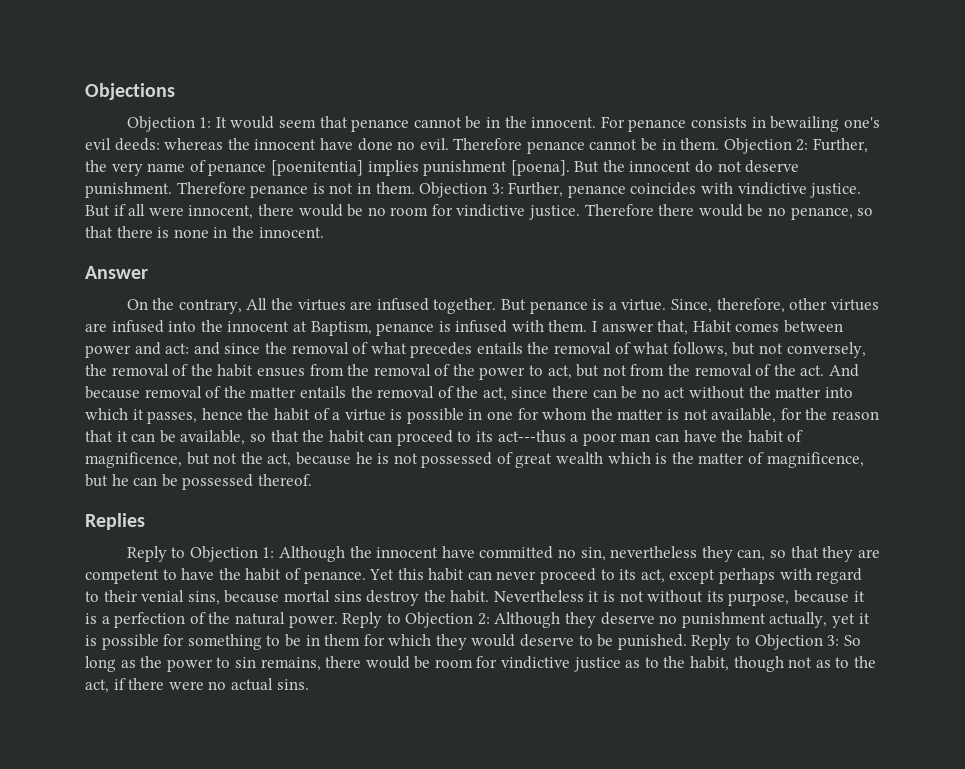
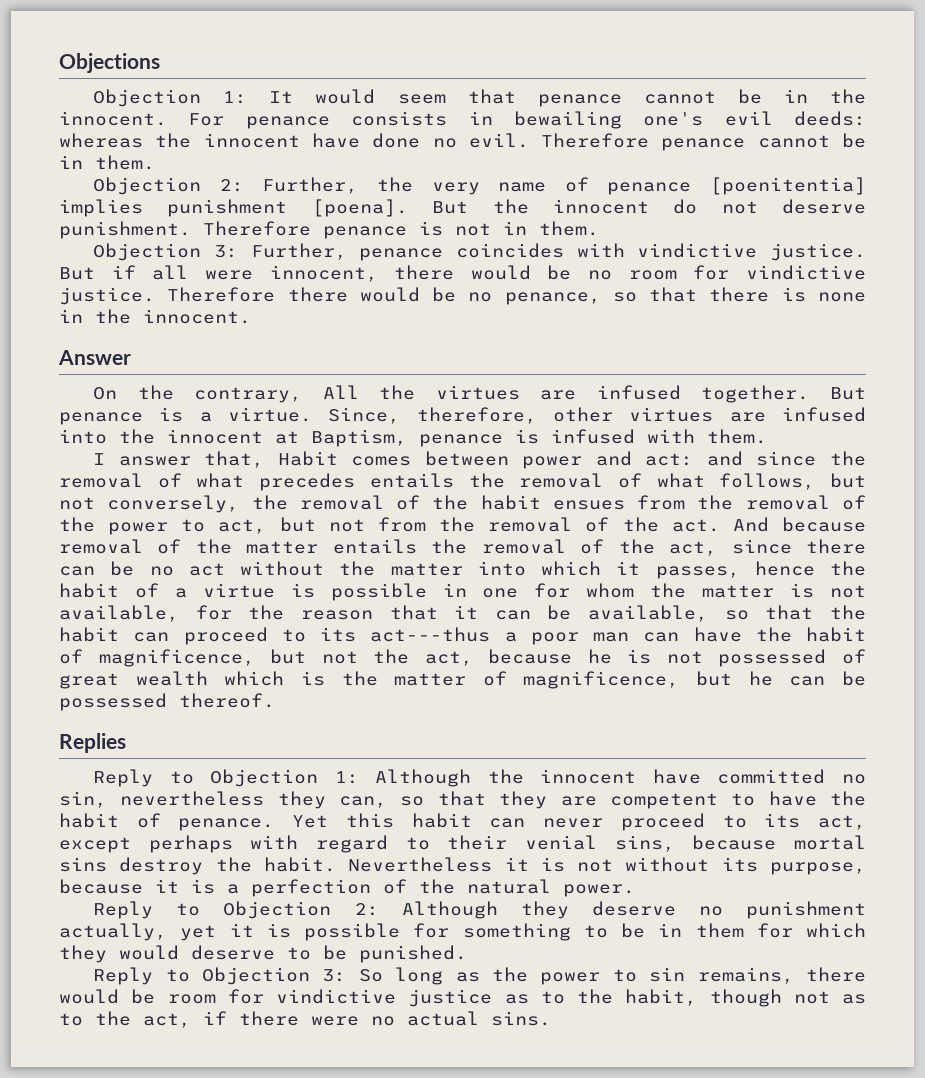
(720, 144) none -> (155, 162) //
(415, 188) none -> (599, 228) //
(588, 326) none -> (767, 436) //
(338, 621) none -> (635, 890) //
(687, 642) none -> (467, 954) //

